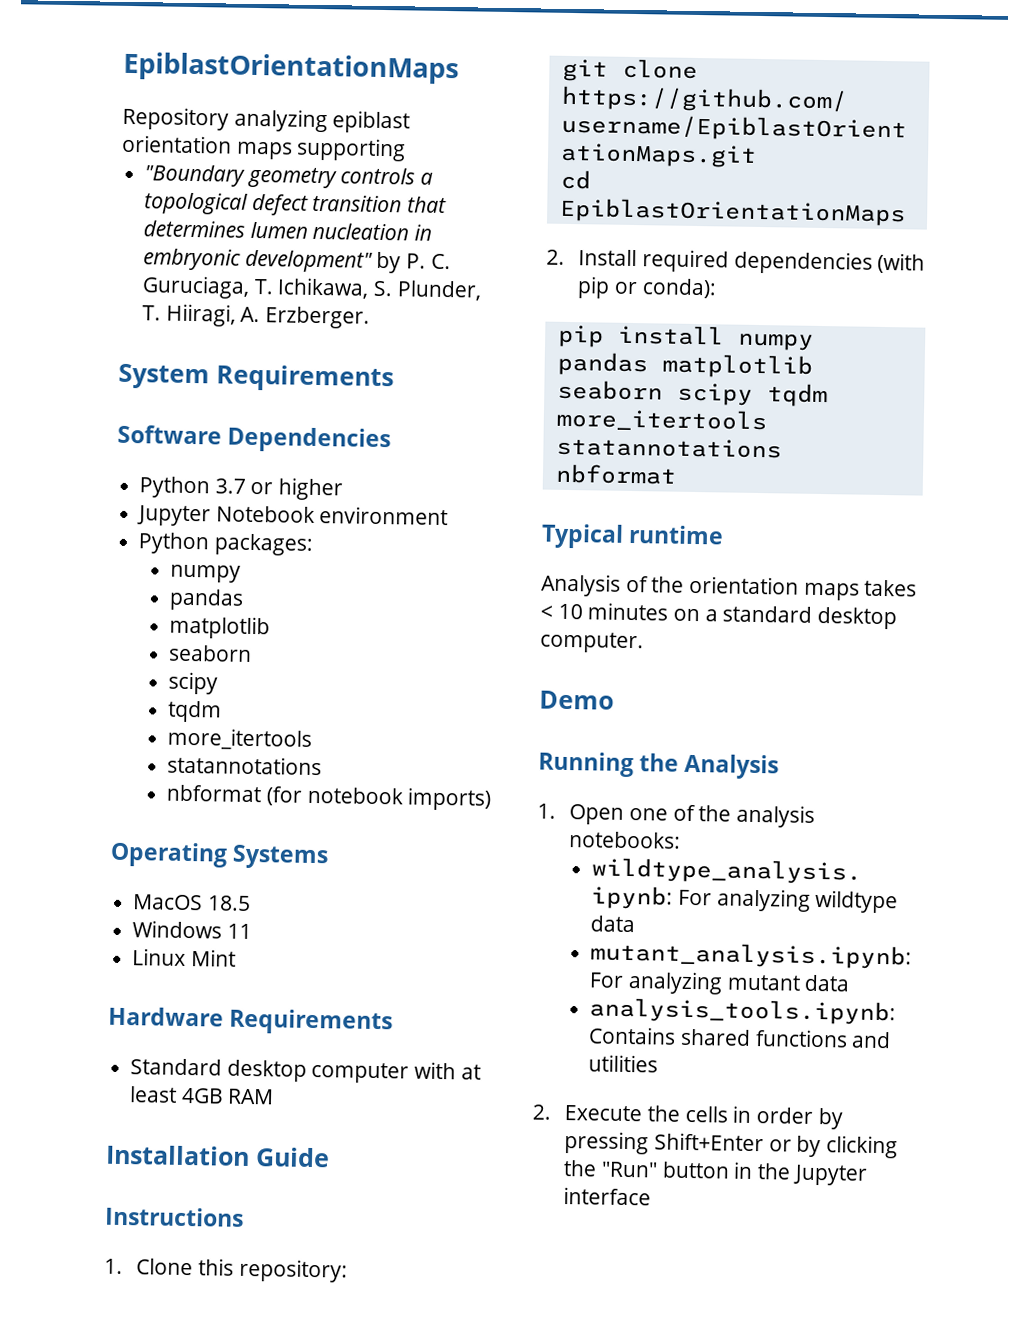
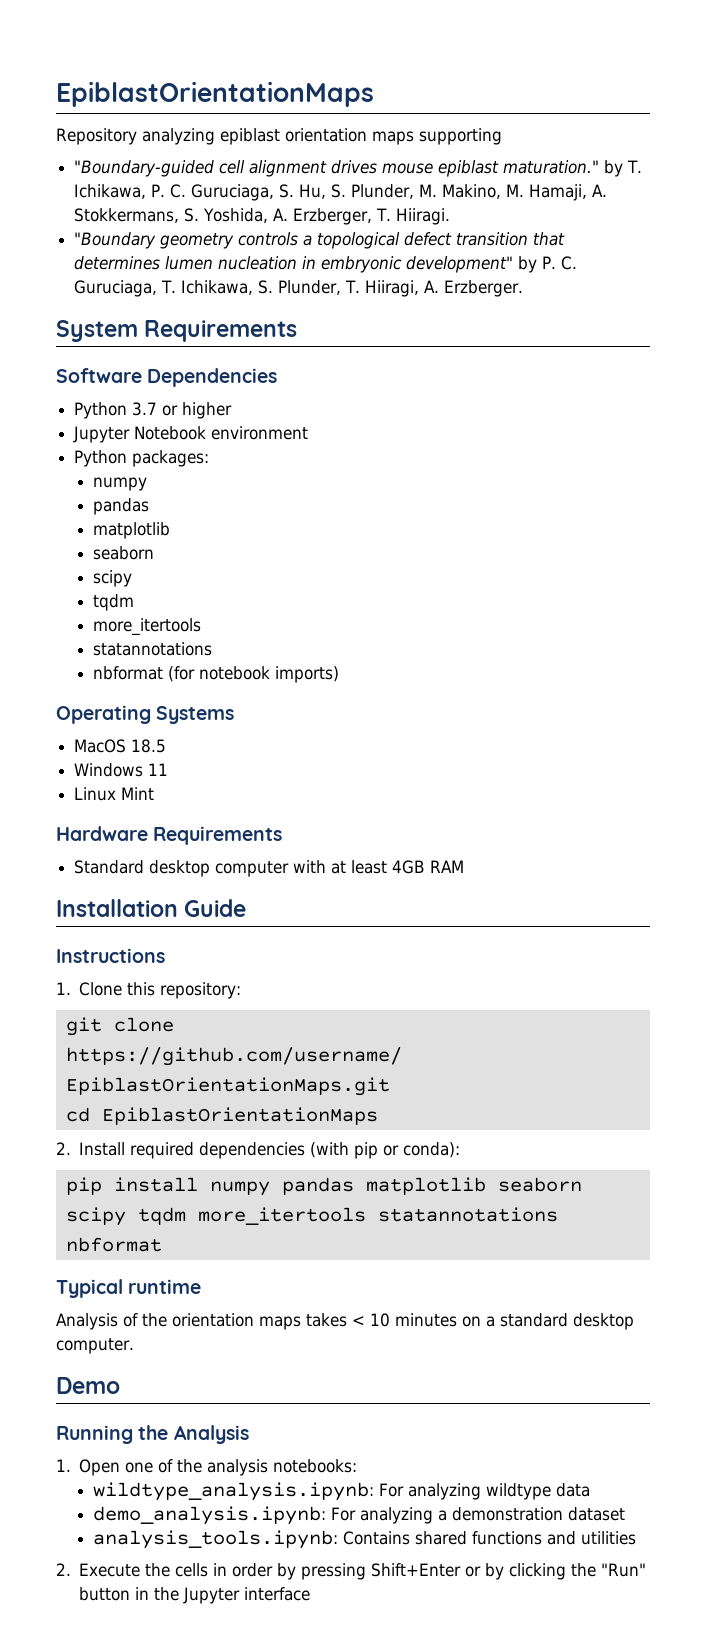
(407, 149) none -> [74,160,643,177] [74,184,608,201] [74,208,451,225] // "Boundary-guided cell alignment drives mouse epiblast maturation." by T. Ichikawa, P. C. Guruciaga, S. Hu, S. Plunder, M. Makino, M. Hamaji, A. Stokkermans, S. Yoshida, A. Erzberger, T. Hiiragi.
[590,941,913,970] [589,971,851,995] mutant_analysis.ipynb: For analyzing mutant data -> [93,1506,626,1525] demo_analysis.ipynb: For analyzing a demonstration dataset

